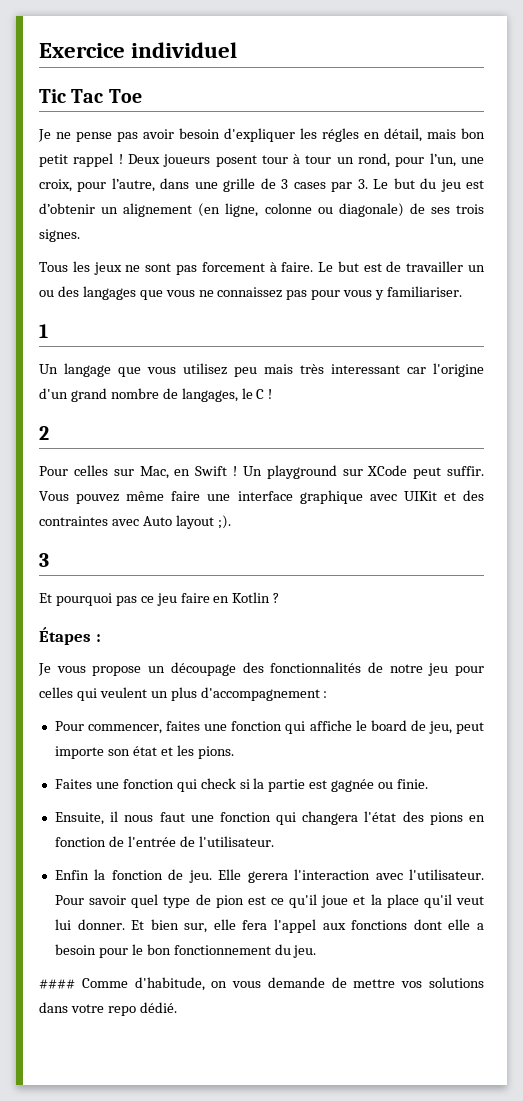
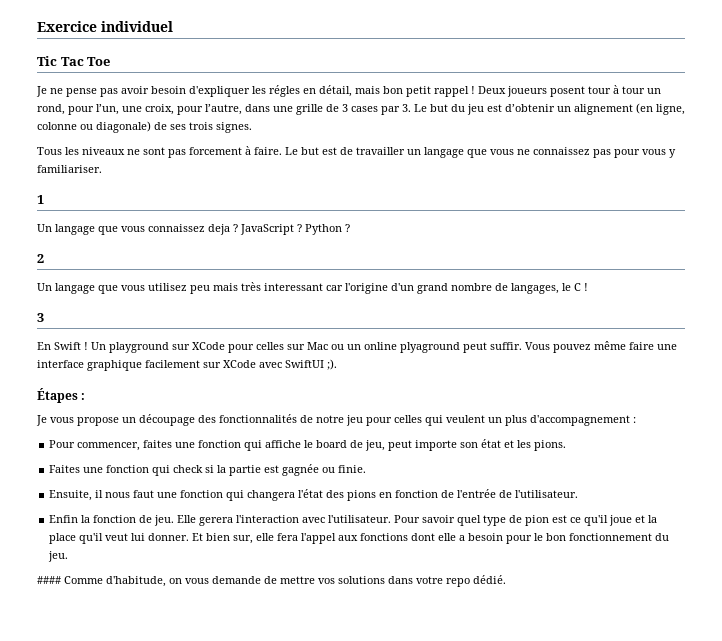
[93,262,122,275] jeux -> [82,147,125,155] niveaux
[39,286,136,300] ou des langages -> [424,147,464,158] langage
(48, 331) none -> [37,224,350,235] [37,254,44,263] // Un langage que vous connaissez deja ? JavaScript ? Python ? // 2
[39,426,49,440] [39,465,191,479] 2 // Pour celles sur Mac, en -> [37,313,44,322] [37,342,51,350] 3 // En
(408, 470) none -> [228,342,460,353] pour celles sur Mac ou un online plyaground
[369,490,485,501] [39,515,231,529] [39,553,49,567] [39,592,280,606] avec UIKit et des contraintes avec Auto layout ;). // 3 // Et pourquoi pas ce jeu faire en Kotlin ? -> [145,359,337,370] facilement sur XCode avec SwiftUI ;).

